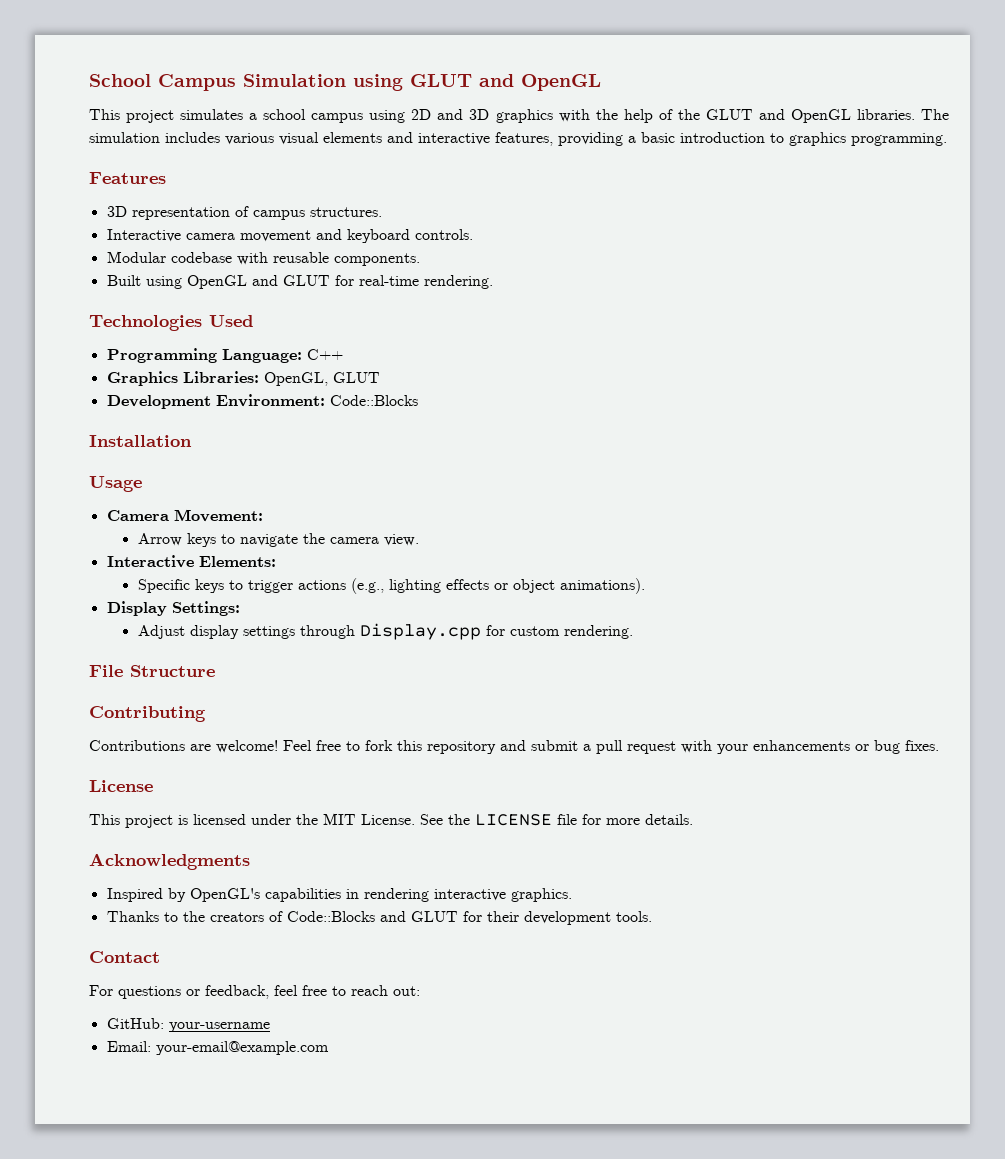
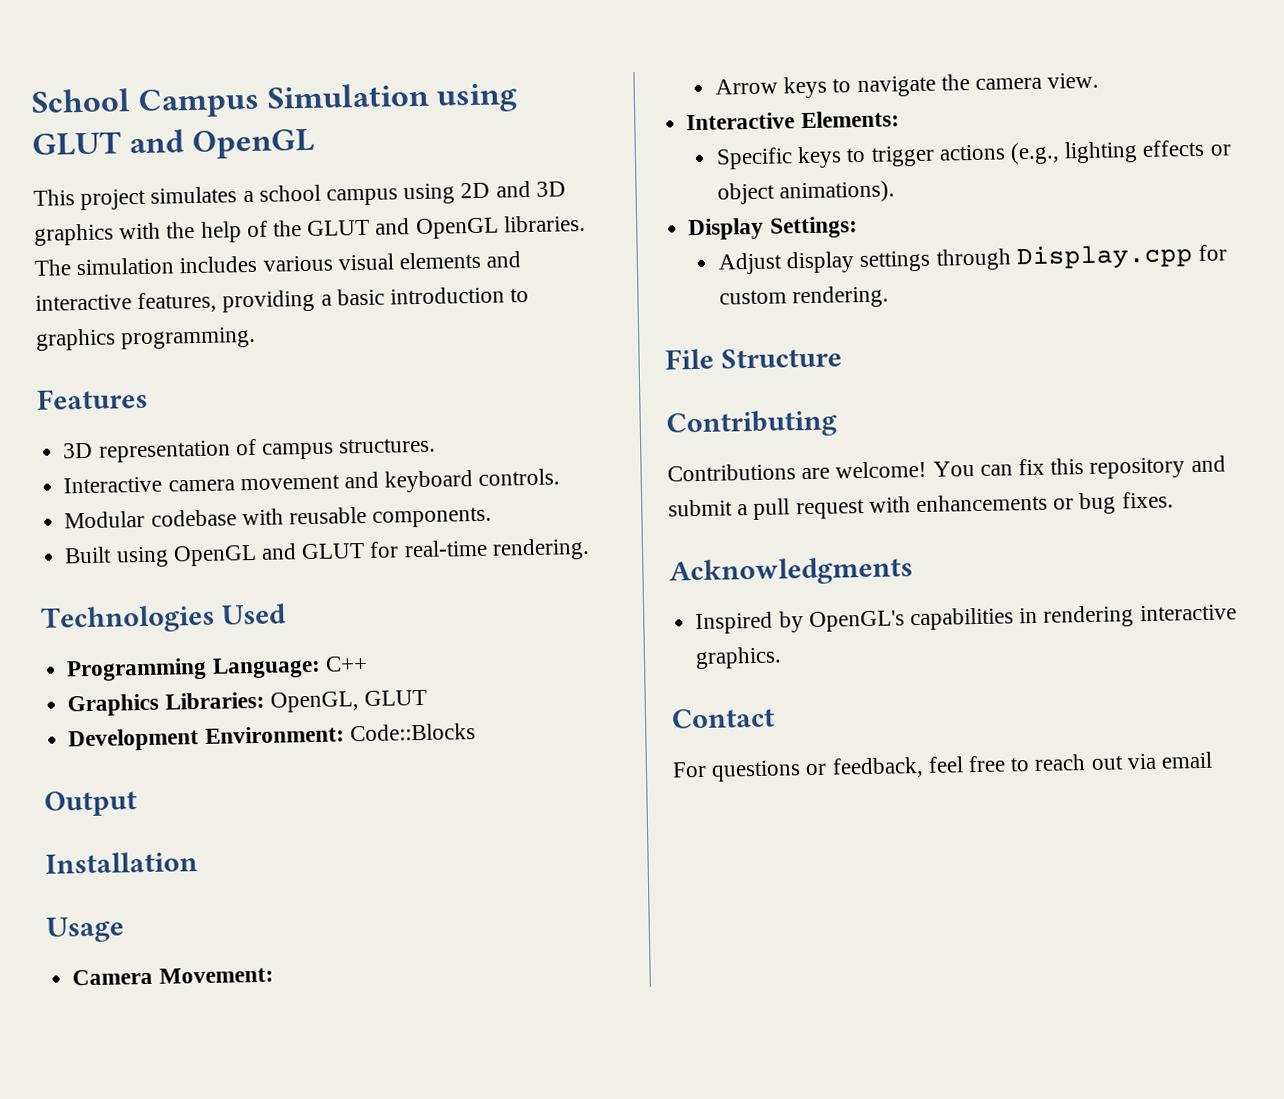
(418, 400) none -> [44,790,137,817] // Output
[283,740,393,751] Feel free to fork -> [932,458,1046,477] You can fix
[717,744,748,754] your -> (911, 504) none
[89,780,153,792] [89,813,693,828] // License // This project is licensed under the MIT License. See the LICENSE file for more details. -> (1174, 500) none
[106,911,652,925] // Thanks to the creators of Code::Blocks and GLUT for their development tools. -> (783, 658) none
[393,986,420,996] [106,1018,270,1032] [106,1041,329,1055] out: // GitHub: your-username // Email: your-email@example.com -> [1090,751,1214,770] out via email

